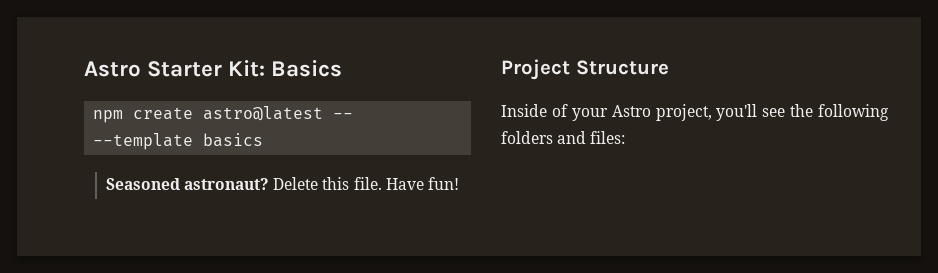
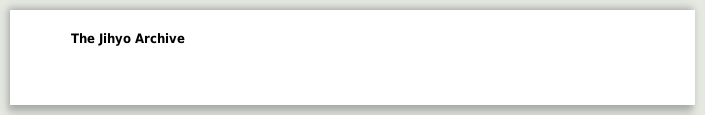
[84,60,343,77] [93,106,354,123] [93,133,264,150] [105,177,459,190] [501,59,669,80] [501,104,889,121] [501,131,626,144] Astro Starter Kit: Basics // npm create astro@latest -- --template basics // Seasoned astronaut? Delete this file. Have fun! // Project Structure // Inside of your Astro project, you'll see the following folders and files: -> [71,33,185,46] The Jihyo Archive

